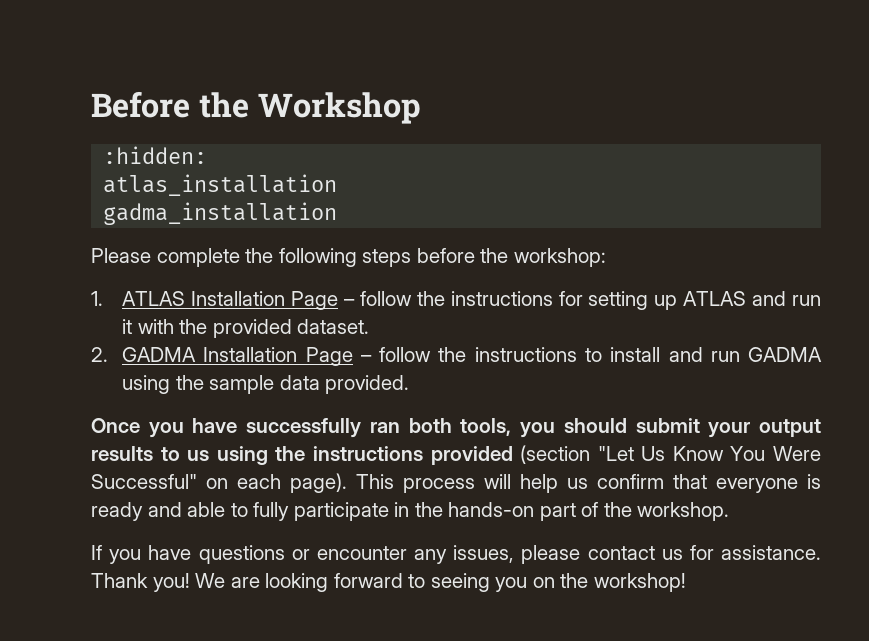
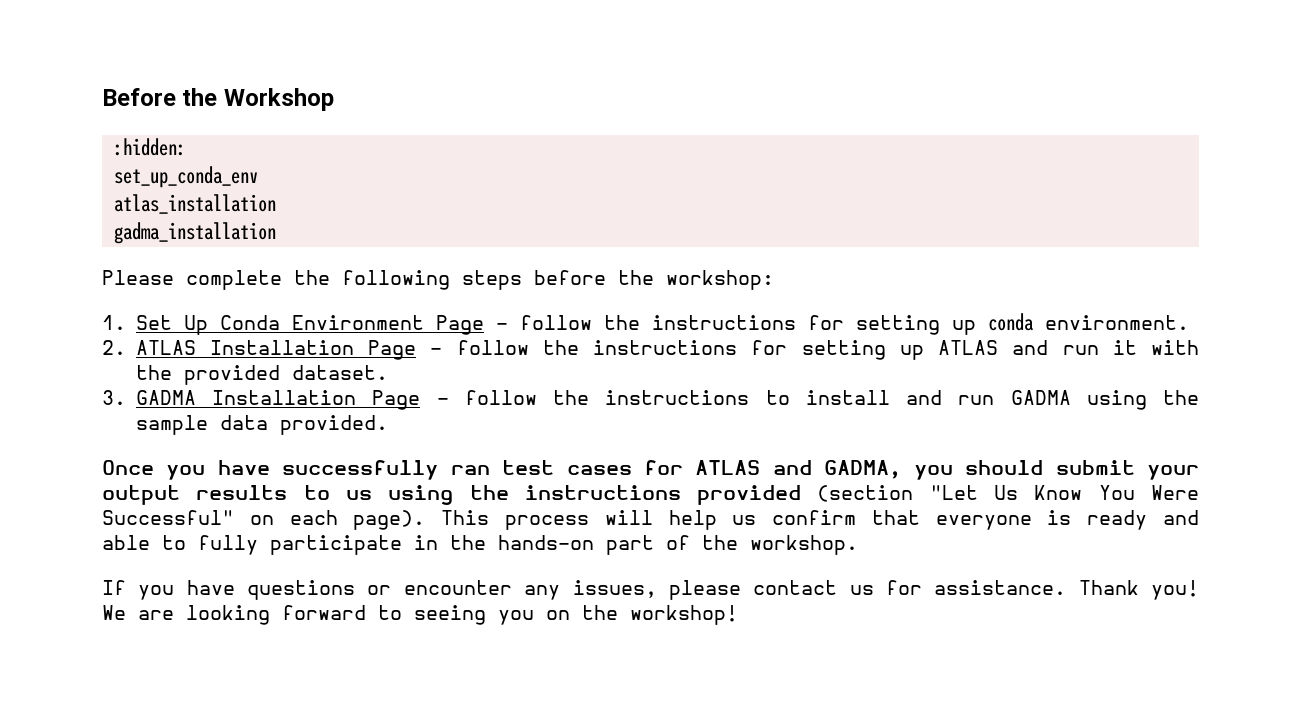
(208, 155) none -> [113,166,258,188] // set_up_conda_env
(103, 298) none -> [135,313,1189,335] [102,340,126,355] Set Up Conda Environment Page – follow the instructions for setting up conda environment. // 2.
[91,347,108,362] 2. -> [102,390,126,405] 3.
[408,418,512,436] both tools, -> [502,460,902,479] test cases for ATLAS and GADMA,

